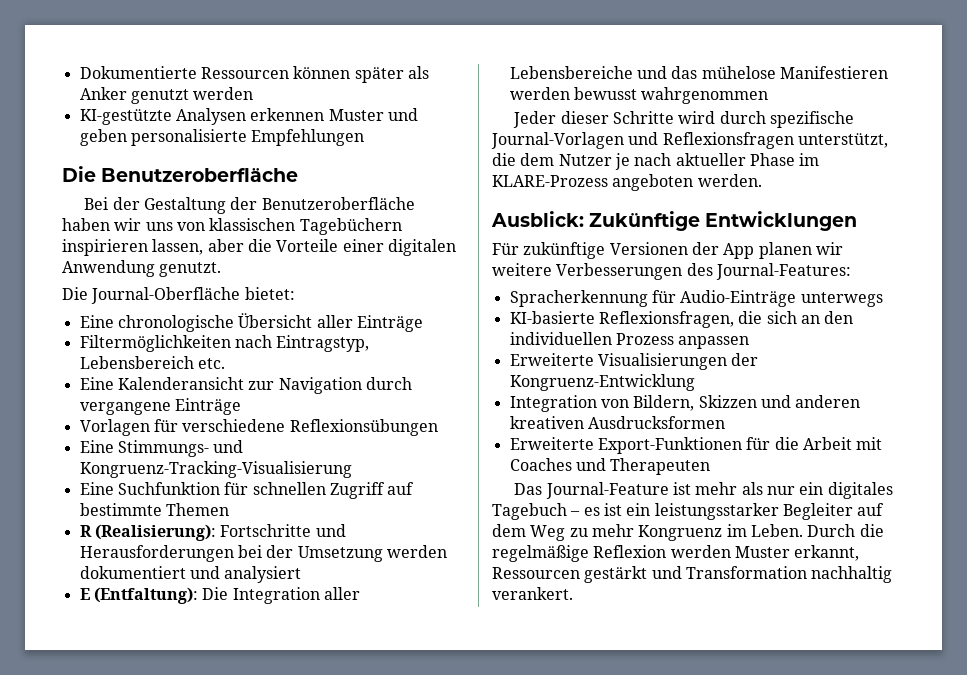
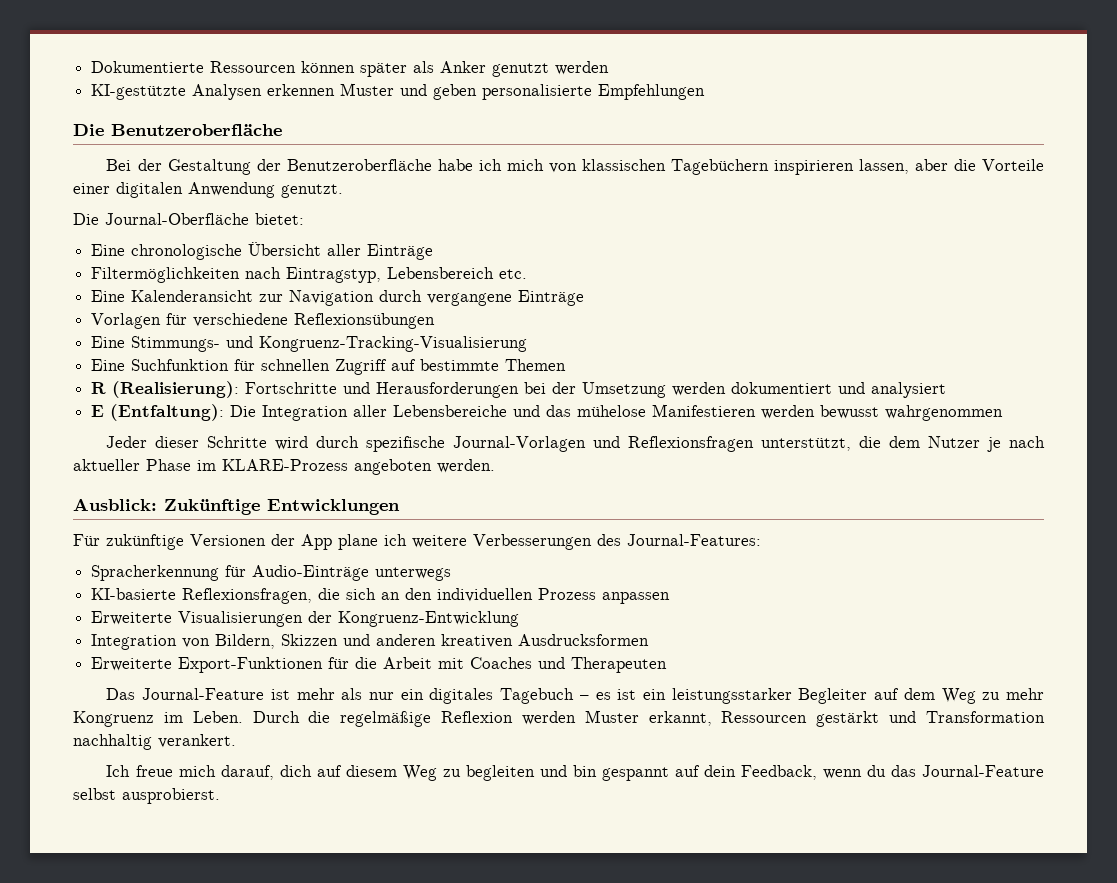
[62,218,173,231] haben wir uns -> [437,159,544,171] habe ich mich
[758,242,843,259] planen wir -> [338,534,407,550] plane ich
(573, 593) none -> [106,765,1045,781] [73,788,220,804] // Ich freue mich darauf, dich auf diesem Weg zu begleiten und bin gespannt auf dein Feedback, wenn du das Journal-Feature selbst ausprobierst.

